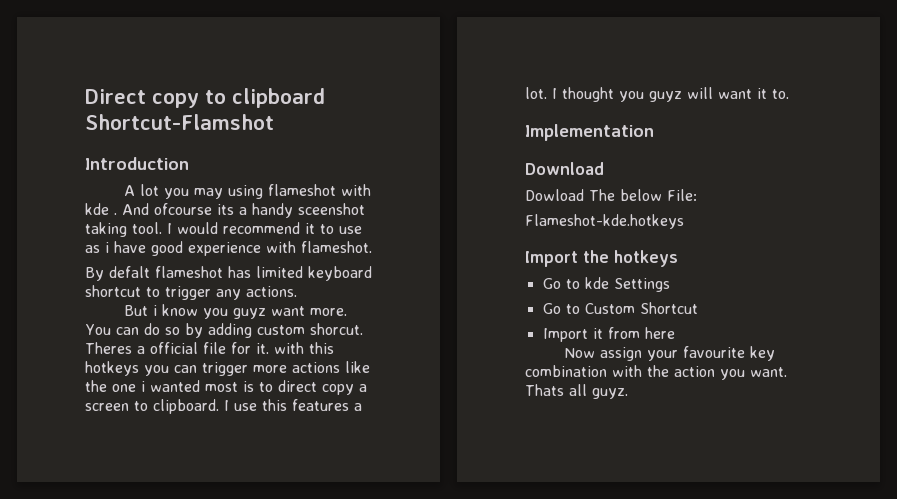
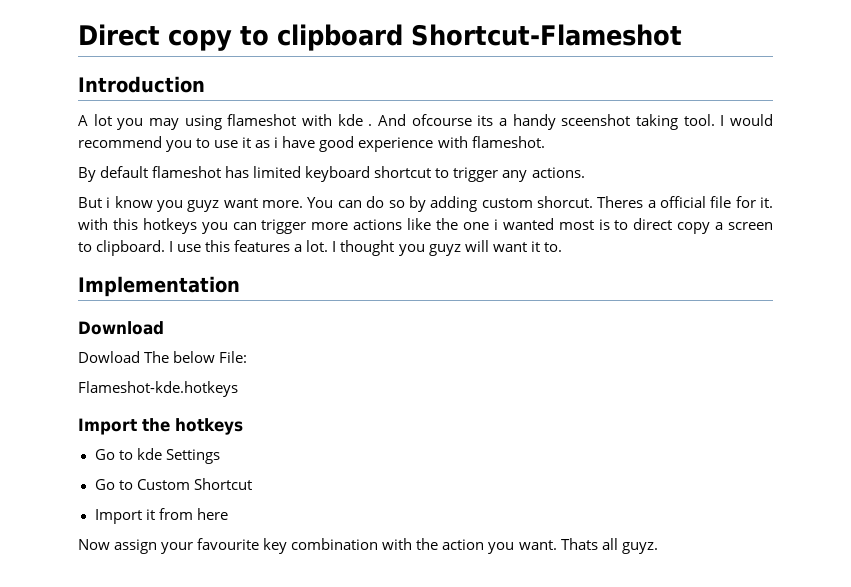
[85,114,274,130] Shortcut-Flamshot -> [411,24,682,46] Shortcut-Flameshot
[305,223,315,234] it -> [166,140,193,152] you
(362, 230) none -> [242,137,252,148] it
[109,266,150,278] defalt -> [100,166,149,178] default

